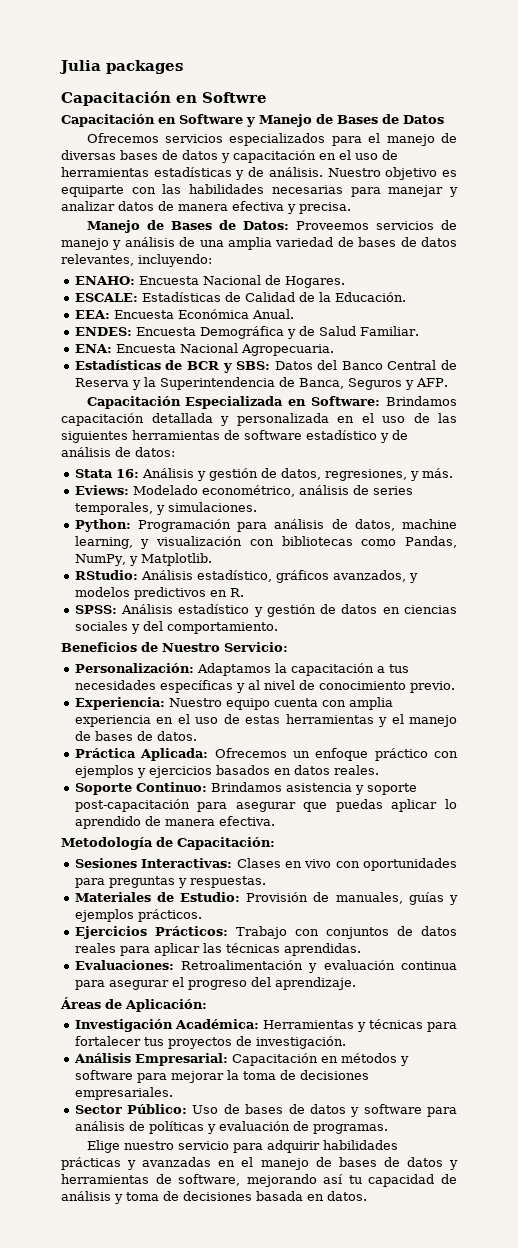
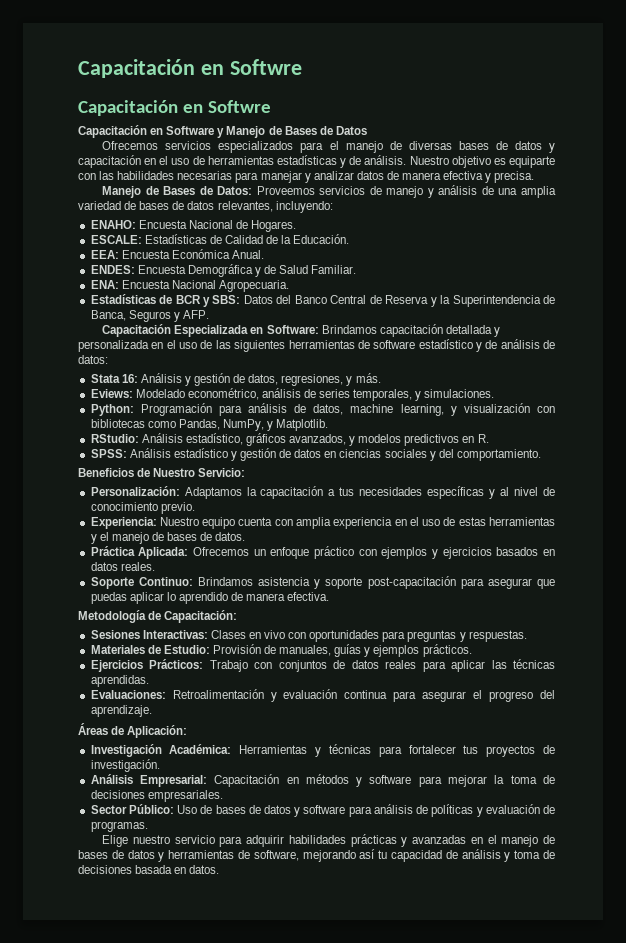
[59,60,183,74] Julia packages -> [78,59,302,78] Capacitación en Softwre

